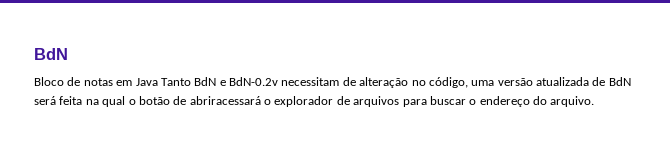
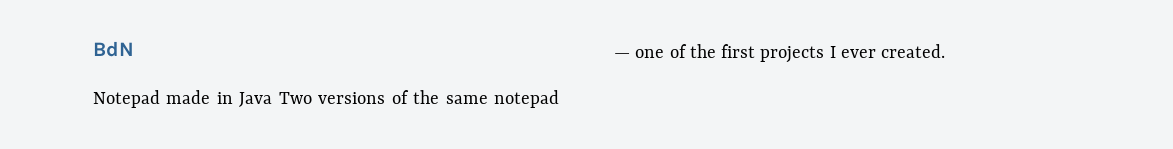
[34,77,631,88] [34,96,595,107] Bloco de notas em Java Tanto BdN e BdN-0.2v necessitam de alteração no código, uma versão atualizada de BdN será feita na qual o botão de abriracessará o explorador de arquivos para buscar o endereço do arquivo. -> [93,90,560,108] [614,44,946,63] Notepad made in Java Two versions of the same notepad — one of the first projects I ever created.

